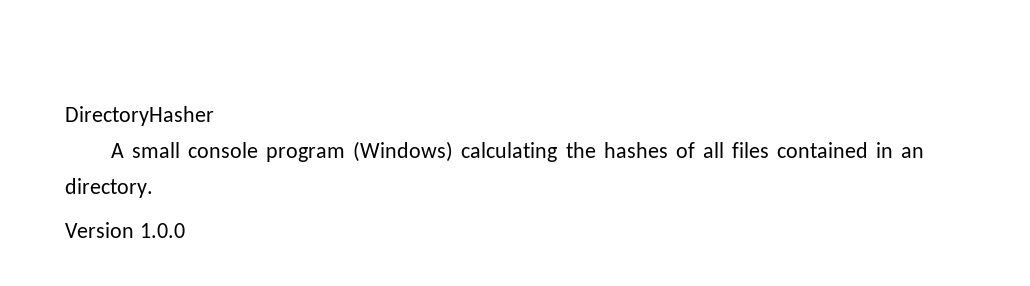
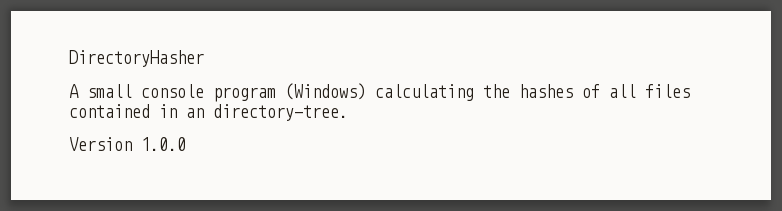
[65,178,153,198] directory. -> [213,104,348,121] directory-tree.

